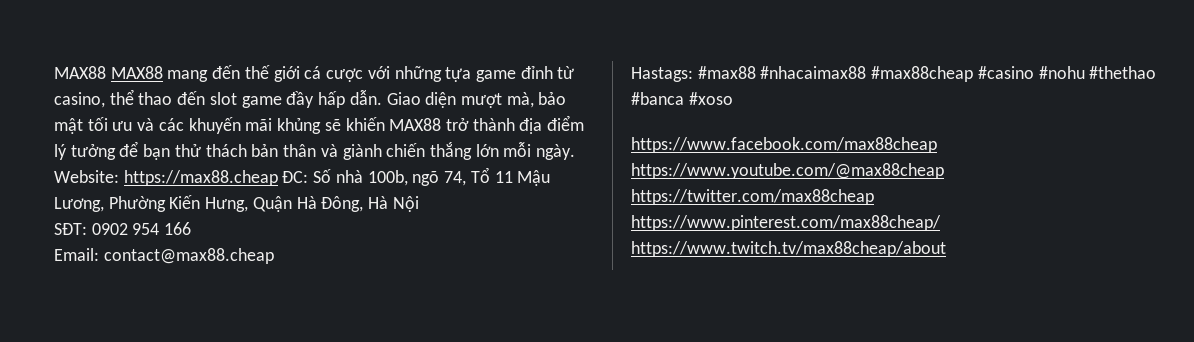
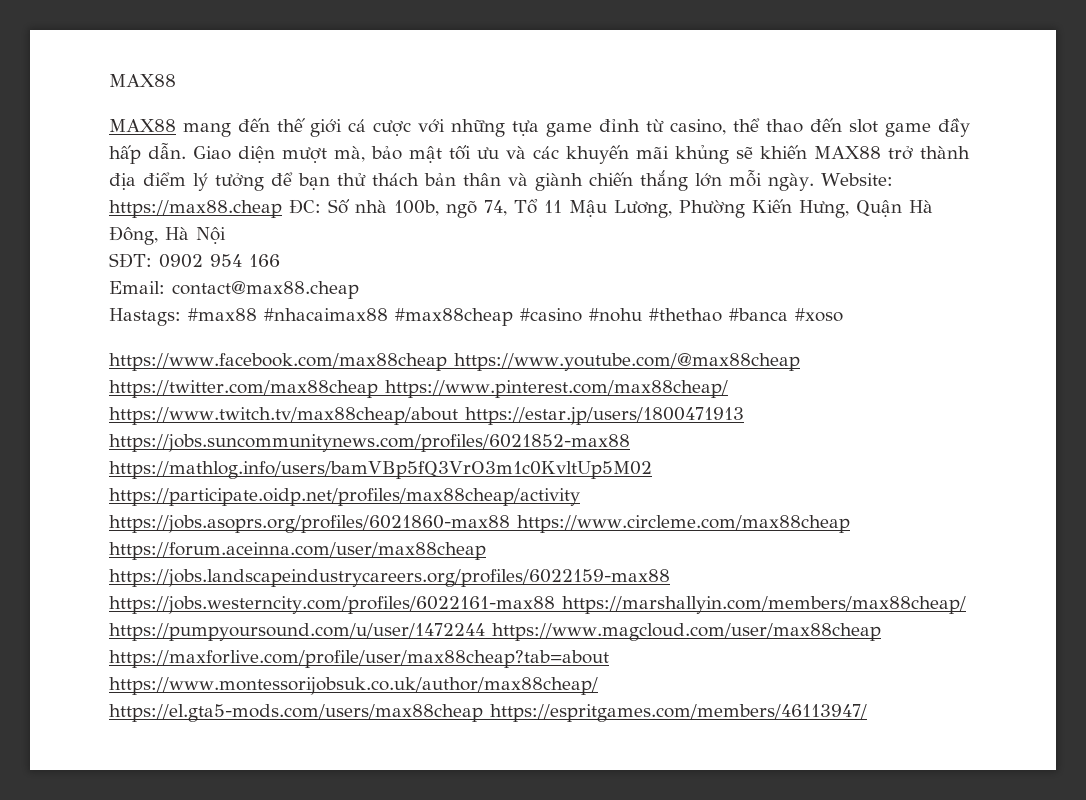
[54,66,106,79] MAX88 -> [109,74,176,87] MAX88 //
(946, 249) none -> [464,407,744,425] [109,434,630,452] [109,461,652,479] [109,488,580,506] [109,515,850,533] [109,542,486,560] [109,569,670,587] [109,596,966,614] [109,623,881,641] [109,650,609,668] [109,677,598,695] [109,704,867,722] https://estar.jp/users/1800471913 https://jobs.suncommunitynews.com/profiles/6021852-max88 https://mathlog.info/users/bamVBp5fQ3VrO3m1c0KvltUp5M02 https://participate.oidp.net/profiles/max88cheap/activity https://jobs.asoprs.org/profiles/6021860-max88 https://www.circleme.com/max88cheap https://forum.aceinna.com/user/max88cheap https://jobs.landscapeindustrycareers.org/profiles/6022159-max88 https://jobs.westerncity.com/profiles/6022161-max88 https://marshallyin.com/members/max88cheap/ https://pumpyoursound.com/u/user/1472244 https://www.magcloud.com/user/max88cheap https://maxforlive.com/profile/user/max88cheap?tab=about https://www.montessorijobsuk.co.uk/author/max88cheap/ https://el.gta5-mods.com/users/max88cheap https://espritgames.com/members/46113947/

